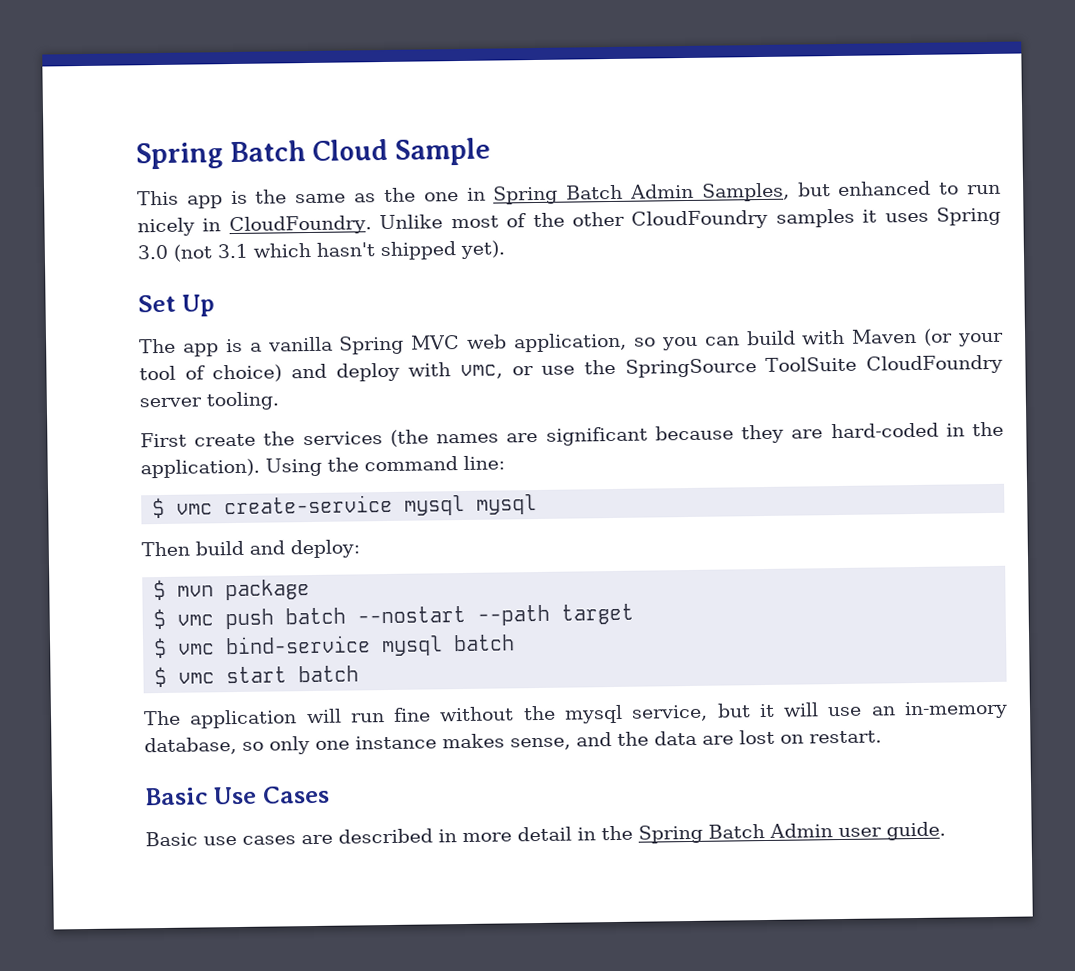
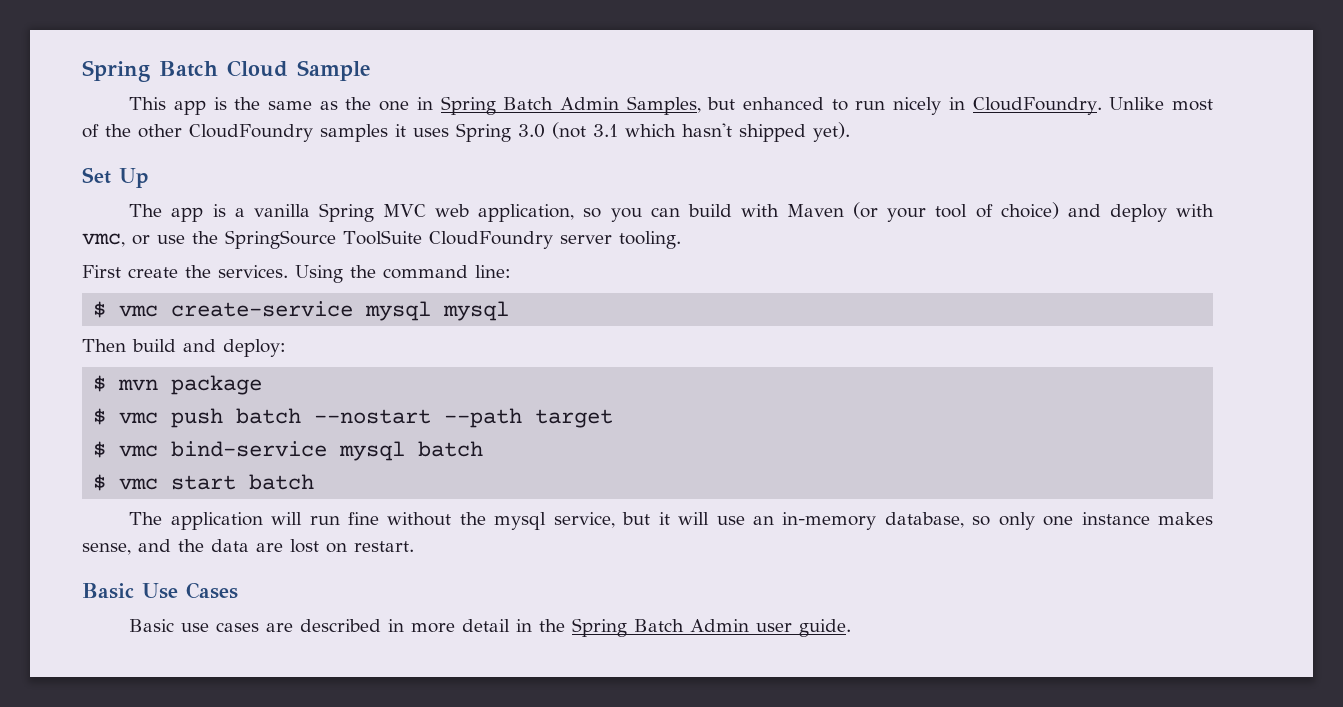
[302,421,1005,447] [140,458,260,479] services (the names are significant because they are hard-coded in the application). -> [218,265,288,278] services.

